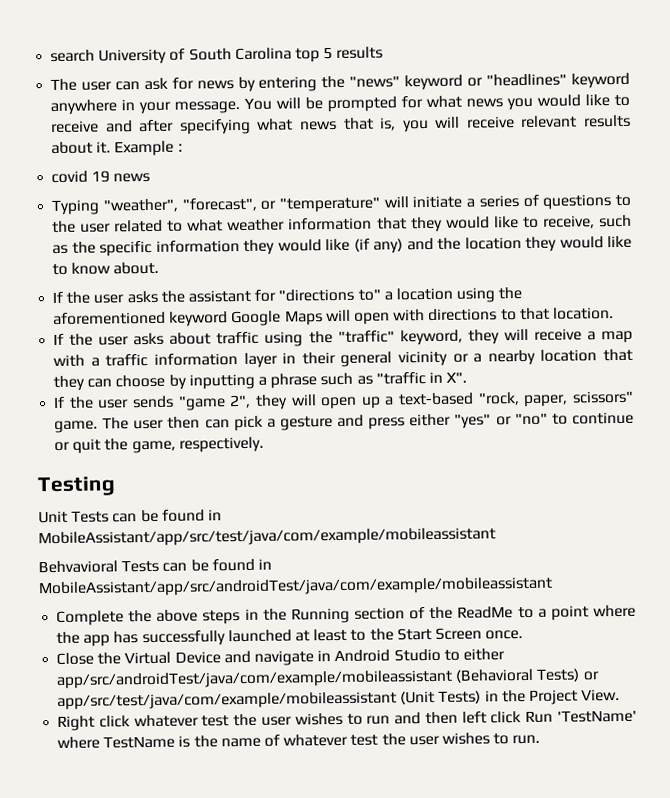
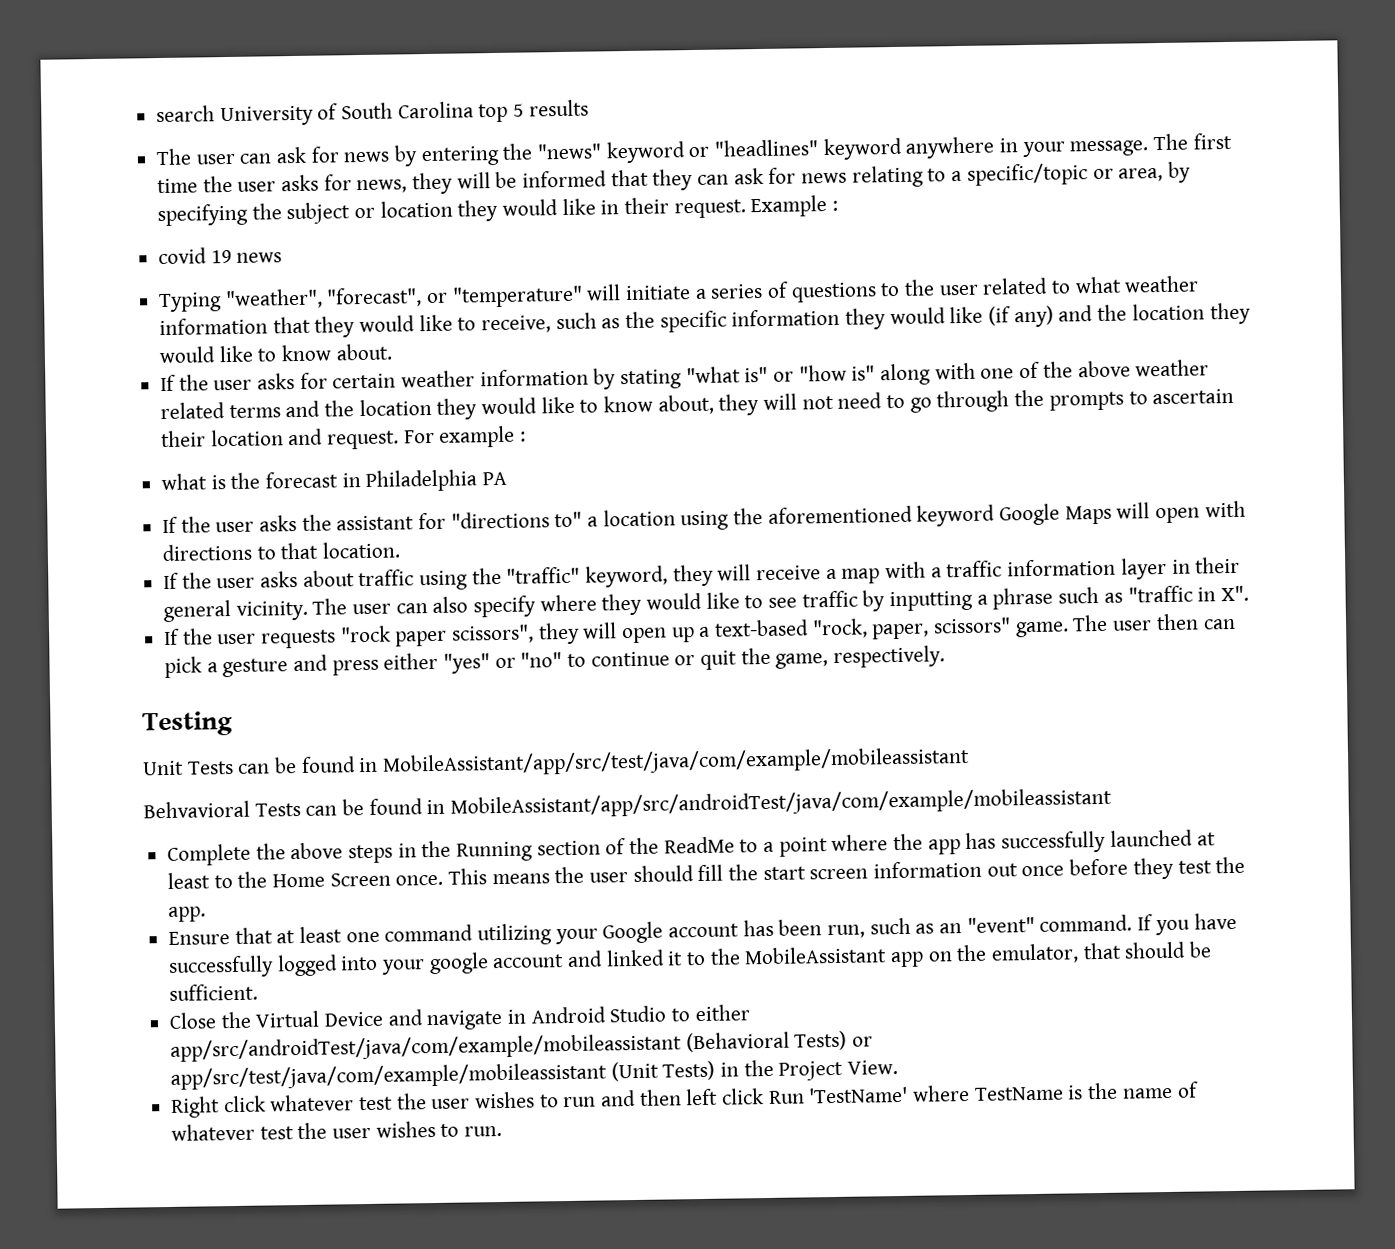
[244,94,630,113] [51,114,631,135] [51,141,112,155] You will be prompted for what news you would like to receive and after specifying what news that is, you will receive relevant results about it. -> [1153,132,1232,151] [157,161,1191,195] [157,197,746,227] The first time the user asks for news, they will be informed that they can ask for news relating to a specific/topic or area, by specifying the subject or location they would like in their request.
(160, 268) none -> [160,359,1210,392] [160,388,1235,420] [161,425,527,450] [161,469,508,492] // If the user asks for certain weather information by stating "what is" or "how is" along with one of the above weather related terms and the location they would like to know about, they will not need to go through the prompts to ascertain their location and request. For example : // what is the forecast in Philadelphia PA
[397,348,634,367] [53,374,166,391] vicinity or a nearby location that they can choose -> [235,590,858,621] vicinity. The user can also specify where they would like to see traffic
[131,394,252,411] sends "game 2", -> [261,624,535,649] requests "rock paper scissors",
[396,627,432,641] Start -> [272,873,326,888] Home
(524, 635) none -> [448,856,1246,885] [168,906,207,922] [168,912,1237,946] [168,941,1213,978] [169,983,259,1001] This means the user should fill the start screen information out once before they test the app. // Ensure that at least one command utilizing your Google account has been run, such as an "event" command. If you have successfully logged into your google account and linked it to the MobileAssistant app on the emulator, that should be sufficient.

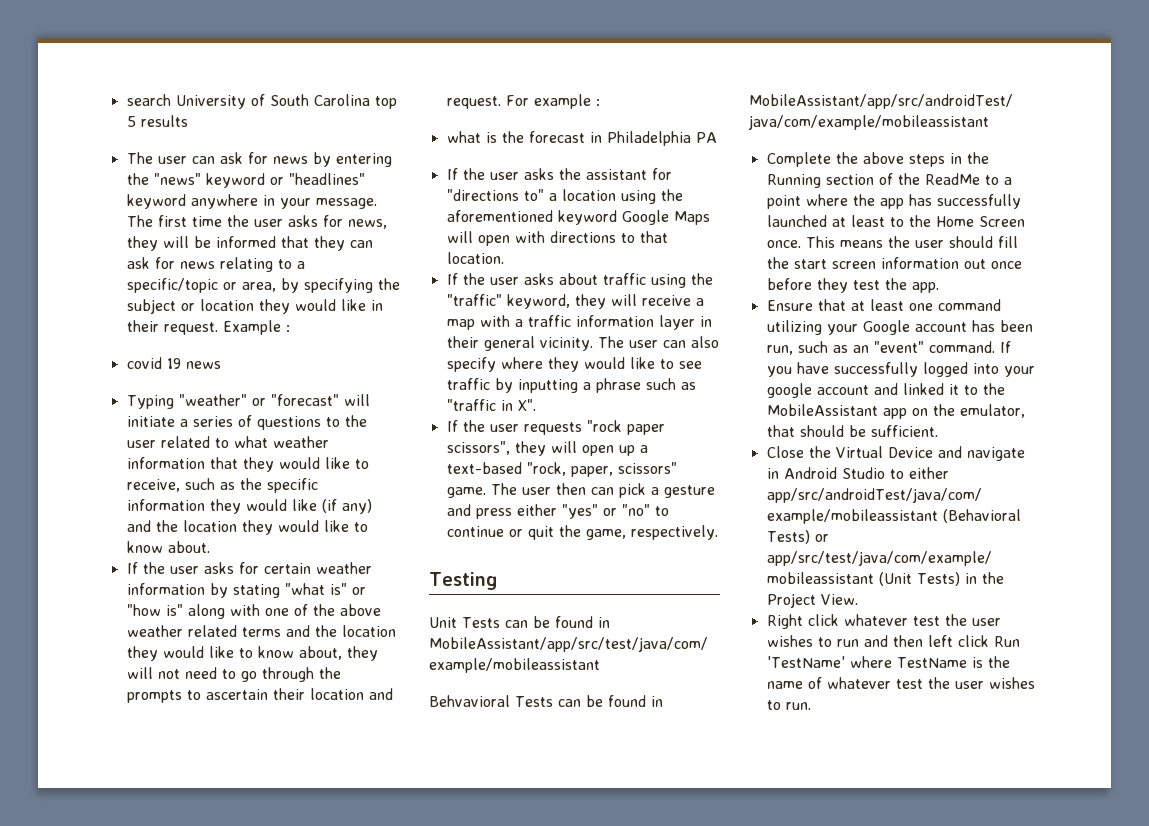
[224,285,583,310] "weather", "forecast", or "temperature" -> [178,394,339,406] "weather" or "forecast"

